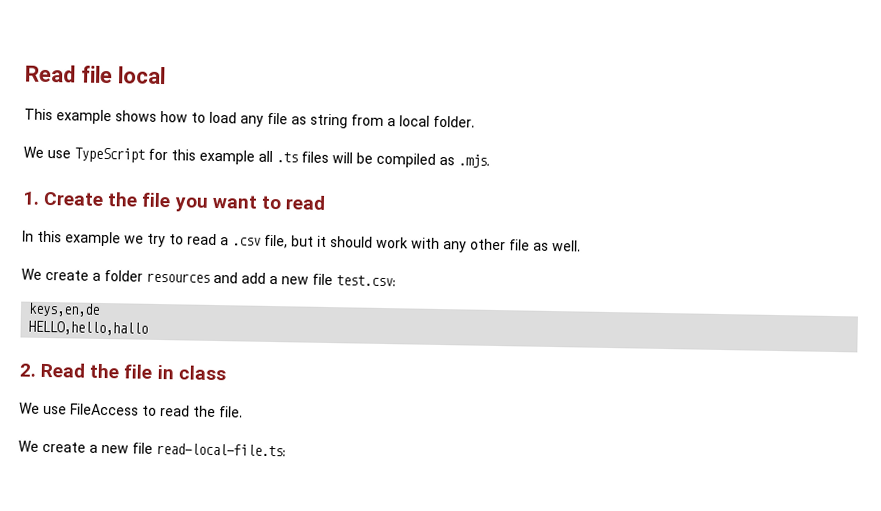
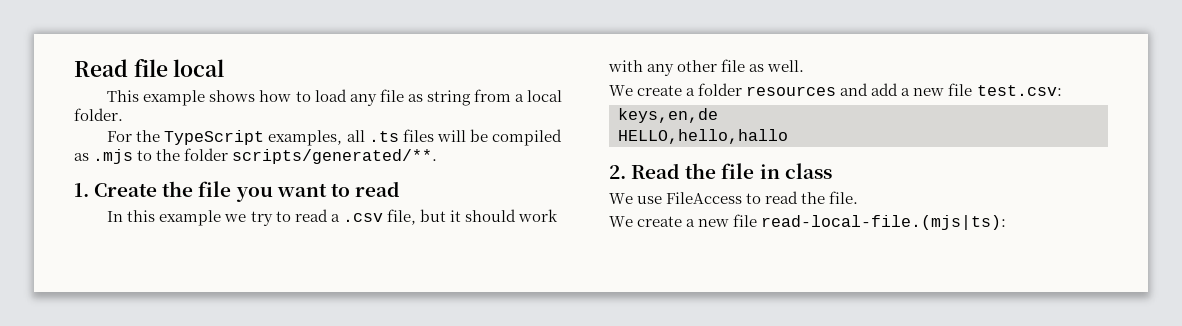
[23,146,255,165] We use TypeScript for this example -> [107,130,343,146] For the TypeScript examples,
[458,154,490,168] .mjs. -> [93,148,438,164] .mjs to the folder scripts/generated/**.
[156,442,286,457] read-local-file.ts: -> [761,215,1007,230] read-local-file.(mjs|ts):

